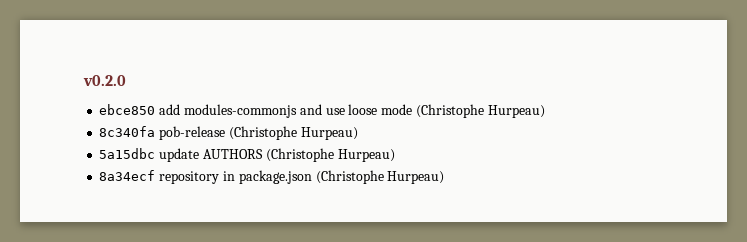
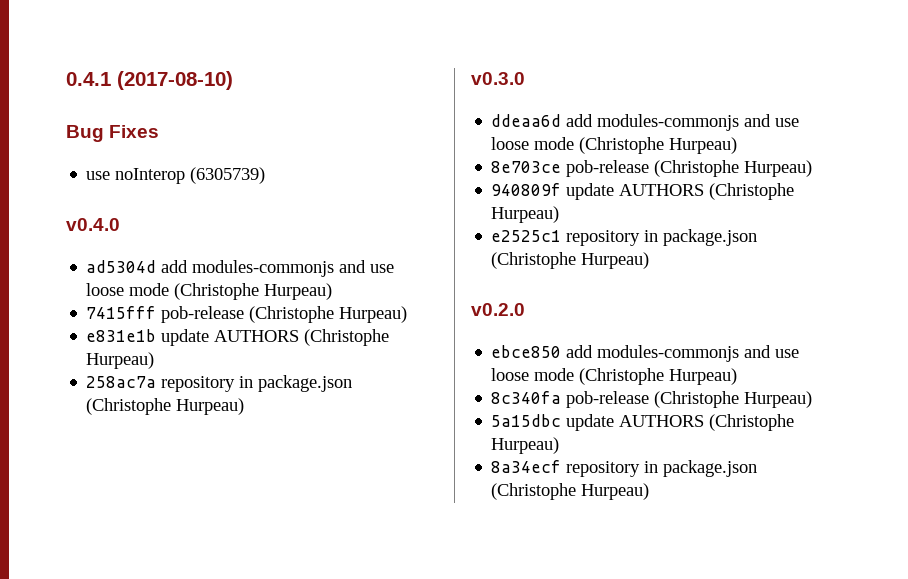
(83, 80) none -> [66,71,233,90] [66,125,160,142] [86,167,266,184] [66,218,120,231] [86,260,395,277] [86,283,333,300] [86,306,408,323] [86,329,390,346] [86,352,155,369] [86,375,353,392] [86,398,245,415] [471,72,525,85] [491,114,800,131] [491,137,738,154] [491,160,813,177] [491,183,795,200] [491,206,560,223] [491,229,758,246] [491,252,650,269] 0.4.1 (2017-08-10) // Bug Fixes // use noInterop (6305739) // v0.4.0 // ad5304d add modules-commonjs and use loose mode (Christophe Hurpeau) // 7415fff pob-release (Christophe Hurpeau) // e831e1b update AUTHORS (Christophe Hurpeau) // 258ac7a repository in package.json (Christophe Hurpeau) // v0.3.0 // ddeaa6d add modules-commonjs and use loose mode (Christophe Hurpeau) // 8e703ce pob-release (Christophe Hurpeau) // 940809f update AUTHORS (Christophe Hurpeau) // e2525c1 repository in package.json (Christophe Hurpeau) //

